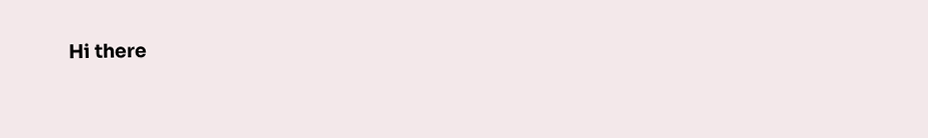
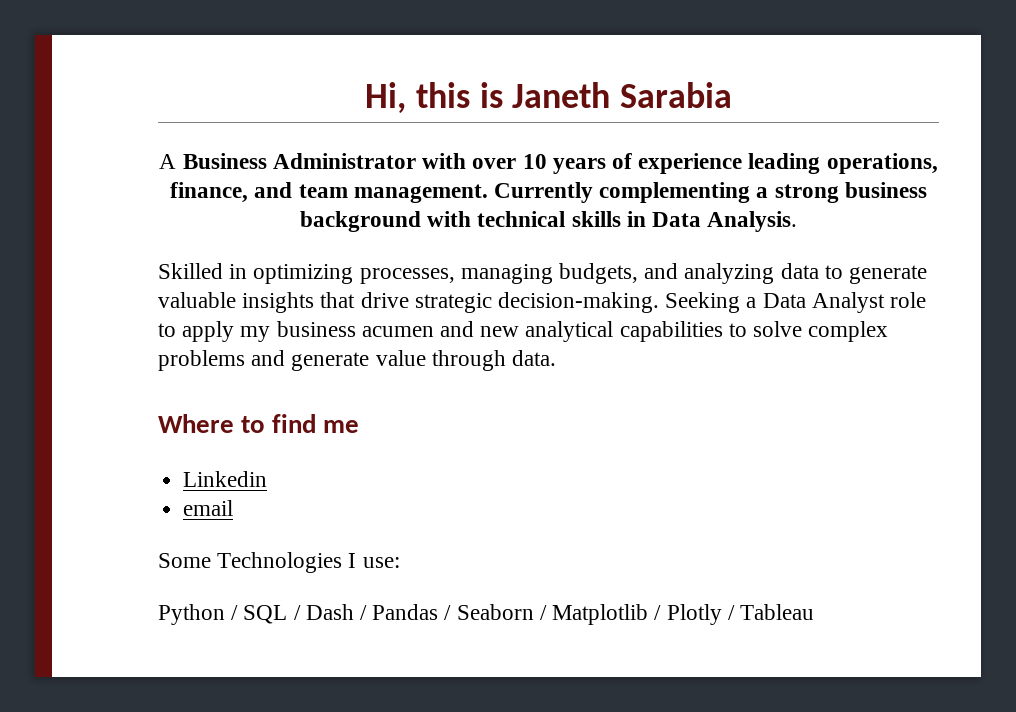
[68,42,148,59] Hi there -> [365,82,732,114] [159,153,938,174] [170,182,927,203] [299,211,798,232] [158,263,928,284] [158,292,927,313] [158,321,889,342] [158,350,557,371] [158,414,360,433] [183,471,268,487] [183,500,234,516] [158,552,400,573] [158,604,814,625] Hi, this is Janeth Sarabia // A Business Administrator with over 10 years of experience leading operations, finance, and team management. Currently complementing a strong business background with technical skills in Data Analysis. // Skilled in optimizing processes, managing budgets, and analyzing data to generate valuable insights that drive strategic decision-making. Seeking a Data Analyst role to apply my business acumen and new analytical capabilities to solve complex problems and generate value through data. // Where to find me // Linkedin // email // Some Technologies I use: // Python / SQL / Dash / Pandas / Seaborn / Matplotlib / Plotly / Tableau

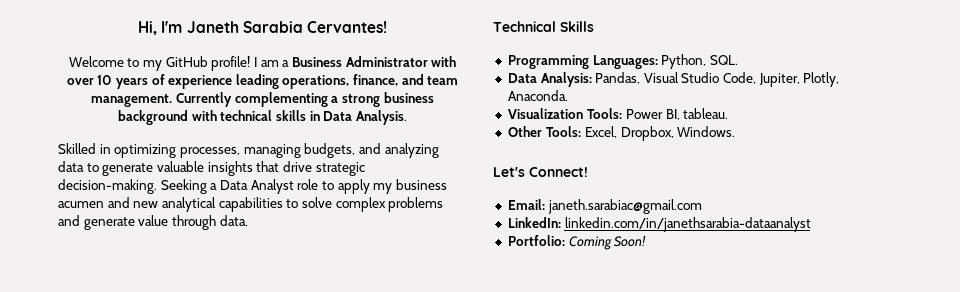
[415,82,503,108] this is -> [161,21,183,33] I'm
[159,154,177,169] // A -> [306,21,387,33] [68,56,290,71] Cervantes! // Welcome to my GitHub profile! I am a
[158,414,360,433] [183,471,268,487] [183,500,234,516] [158,552,400,573] [158,604,814,625] Where to find me // Linkedin // email // Some Technologies I use: // Python / SQL / Dash / Pandas / Seaborn / Matplotlib / Plotly / Tableau -> [493,21,594,32] [507,54,738,69] [507,72,840,87] [507,90,568,101] [507,108,729,120] [507,126,736,141] [493,167,588,177] [507,199,702,214] [507,217,811,232] [507,235,647,250] Technical Skills // Programming Languages: Python, SQL. // Data Analysis: Pandas, Visual Studio Code, Jupiter, Plotly, Anaconda. // Visualization Tools: Power BI, tableau. // Other Tools: Excel, Dropbox, Windows. // Let's Connect! // Email: janeth.sarabiac@gmail.com // LinkedIn: linkedin.com/in/janethsarabia-dataanalyst // Portfolio: Coming Soon!

